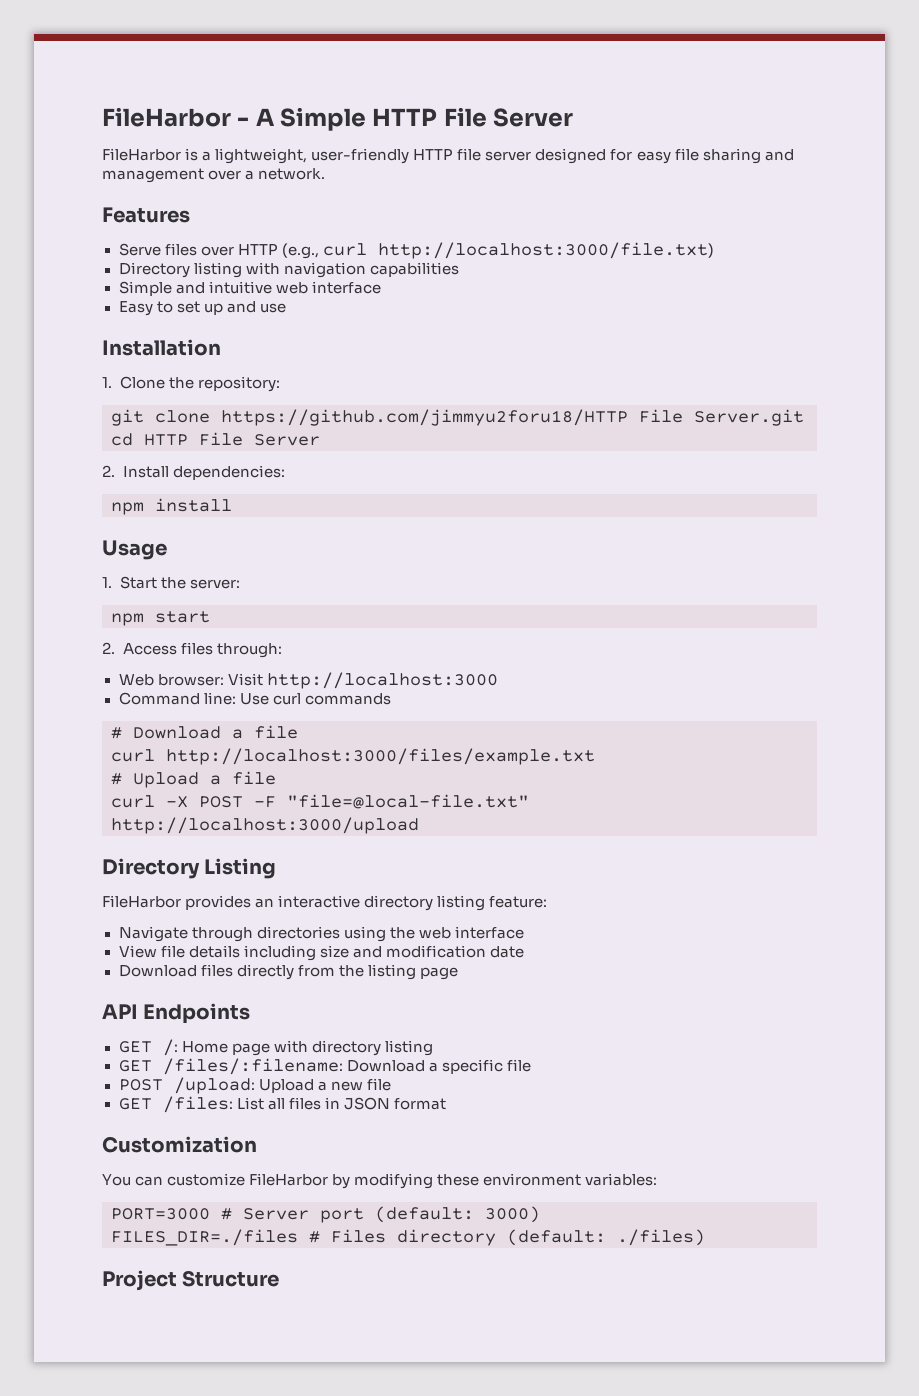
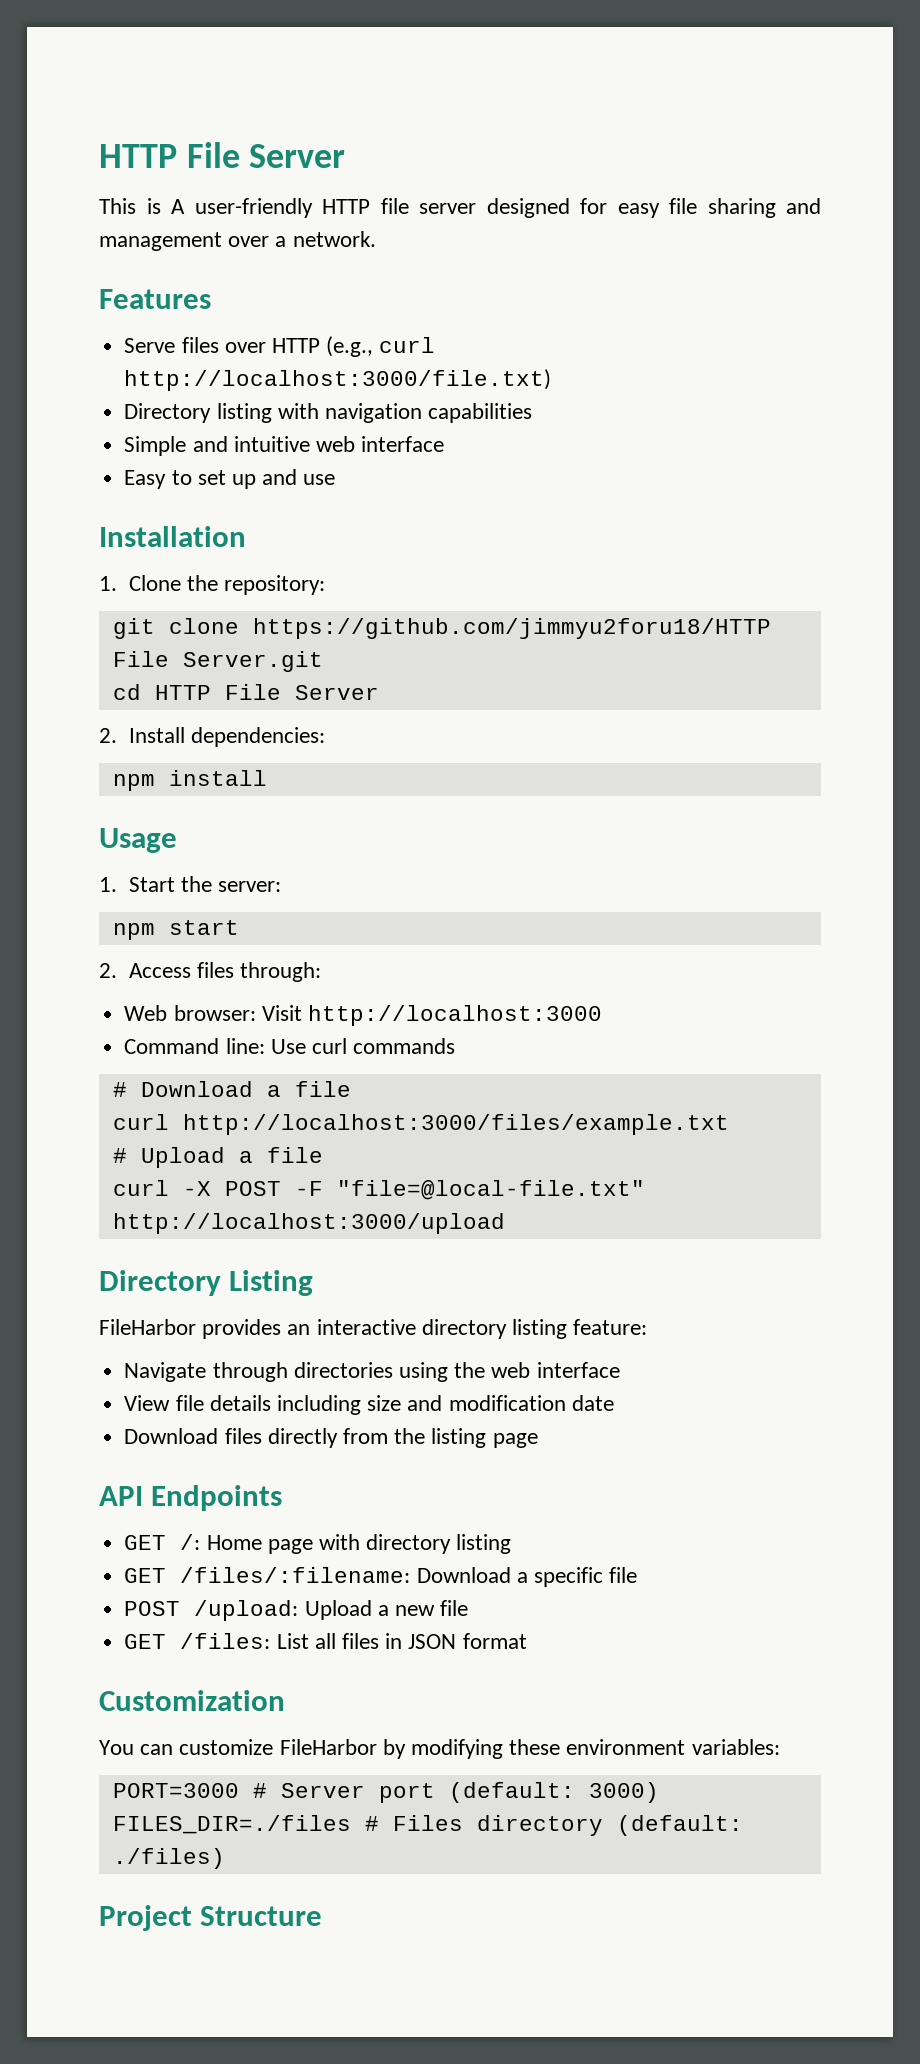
[102,107,574,131] [102,148,308,164] FileHarbor - A Simple HTTP File Server // FileHarbor is a lightweight, -> [99,142,346,168] [99,198,185,214] HTTP File Server // This is A

